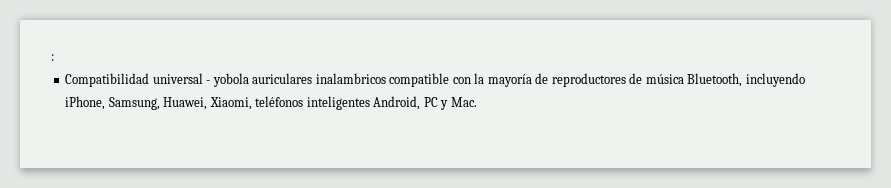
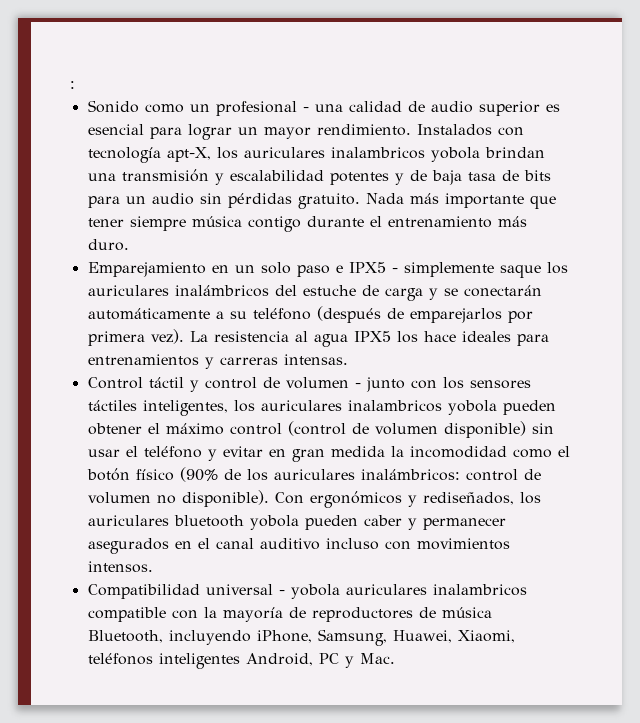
(54, 57) none -> [87,100,560,116] [87,124,524,140] [87,147,545,163] [87,169,551,185] [87,193,556,209] [87,216,527,232] [87,239,129,251] [87,262,568,278] [87,285,542,301] [87,306,533,323] [87,329,549,347] [87,354,348,369] [87,377,531,392] [87,400,556,416] [87,421,554,438] [87,446,570,462] [86,467,541,482] [87,490,541,508] [87,515,506,530] [87,538,510,554] [87,561,153,573] // Sonido como un profesional - una calidad de audio superior es esencial para lograr un mayor rendimiento. Instalados con tecnología apt-X, los auriculares inalambricos yobola brindan una transmisión y escalabilidad potentes y de baja tasa de bits para un audio sin pérdidas gratuito. Nada más importante que tener siempre música contigo durante el entrenamiento más duro. // Emparejamiento en un solo paso e IPX5 - simplemente saque los auriculares inalámbricos del estuche de carga y se conectarán automáticamente a su teléfono (después de emparejarlos por primera vez). La resistencia al agua IPX5 los hace ideales para entrenamientos y carreras intensas. // Control táctil y control de volumen - junto con los sensores táctiles inteligentes, los auriculares inalambricos yobola pueden obtener el máximo control (control de volumen disponible) sin usar el teléfono y evitar en gran medida la incomodidad como el botón físico (90% de los auriculares inalámbricos: control de volumen no disponible). Con ergonómicos y rediseñados, los auriculares bluetooth yobola pueden caber y permanecer asegurados en el canal auditivo incluso con movimientos intensos.

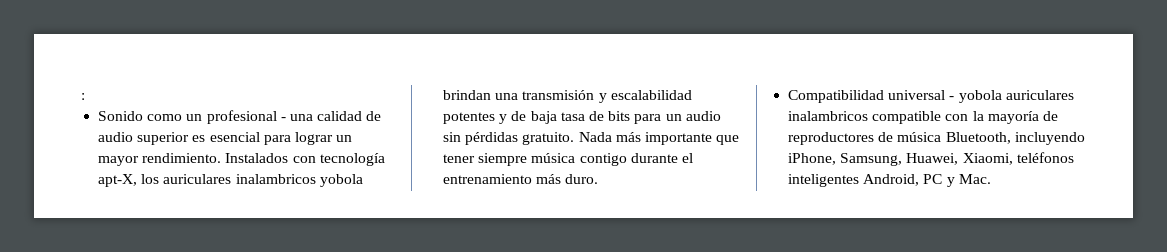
[87,262,568,278] [87,285,542,301] [87,306,533,323] [87,329,549,347] [87,354,348,369] [87,377,531,392] [87,400,556,416] [87,421,554,438] [87,446,570,462] [86,467,541,482] [87,490,541,508] [87,515,506,530] [87,538,510,554] [87,561,153,573] // Emparejamiento en un solo paso e IPX5 - simplemente saque los auriculares inalámbricos del estuche de carga y se conectarán automáticamente a su teléfono (después de emparejarlos por primera vez). La resistencia al agua IPX5 los hace ideales para entrenamientos y carreras intensas. // Control táctil y control de volumen - junto con los sensores táctiles inteligentes, los auriculares inalambricos yobola pueden obtener el máximo control (control de volumen disponible) sin usar el teléfono y evitar en gran medida la incomodidad como el botón físico (90% de los auriculares inalámbricos: control de volumen no disponible). Con ergonómicos y rediseñados, los auriculares bluetooth yobola pueden caber y permanecer asegurados en el canal auditivo incluso con movimientos intensos. -> (599, 179) none

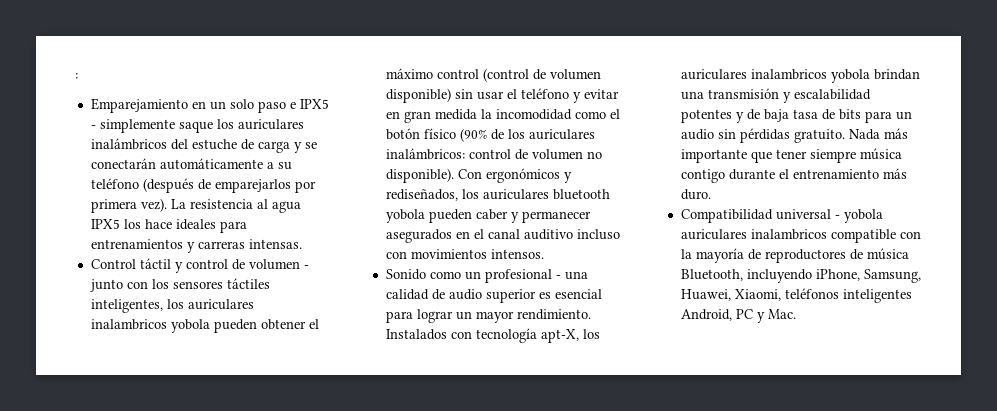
(85, 96) none -> [90,98,329,113] [90,119,304,133] [90,138,317,153] [90,158,292,170] [90,178,316,193] [90,198,301,213] [90,219,247,233] [90,239,302,253] [90,258,309,273] [89,278,270,292] [90,299,254,313] [90,319,319,333] [385,68,601,82] [385,88,619,103] [385,109,620,123] [385,128,595,142] [385,148,602,160] [385,168,572,183] [385,189,610,201] [385,209,591,223] [385,229,620,243] [385,249,544,259] // Emparejamiento en un solo paso e IPX5 - simplemente saque los auriculares inalámbricos del estuche de carga y se conectarán automáticamente a su teléfono (después de emparejarlos por primera vez). La resistencia al agua IPX5 los hace ideales para entrenamientos y carreras intensas. // Control táctil y control de volumen - junto con los sensores táctiles inteligentes, los auriculares inalambricos yobola pueden obtener el máximo control (control de volumen disponible) sin usar el teléfono y evitar en gran medida la incomodidad como el botón físico (90% de los auriculares inalámbricos: control de volumen no disponible). Con ergonómicos y rediseñados, los auriculares bluetooth yobola pueden caber y permanecer asegurados en el canal auditivo incluso con movimientos intensos.

